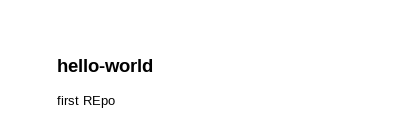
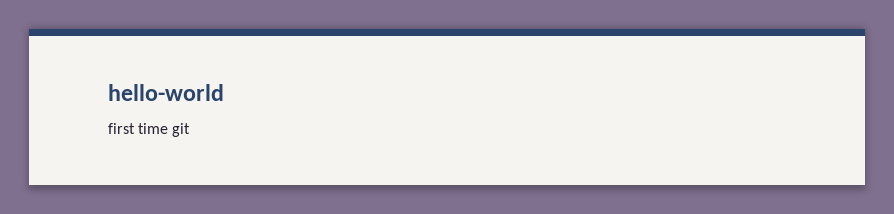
[83,96,115,108] REpo -> [138,123,191,137] time git

